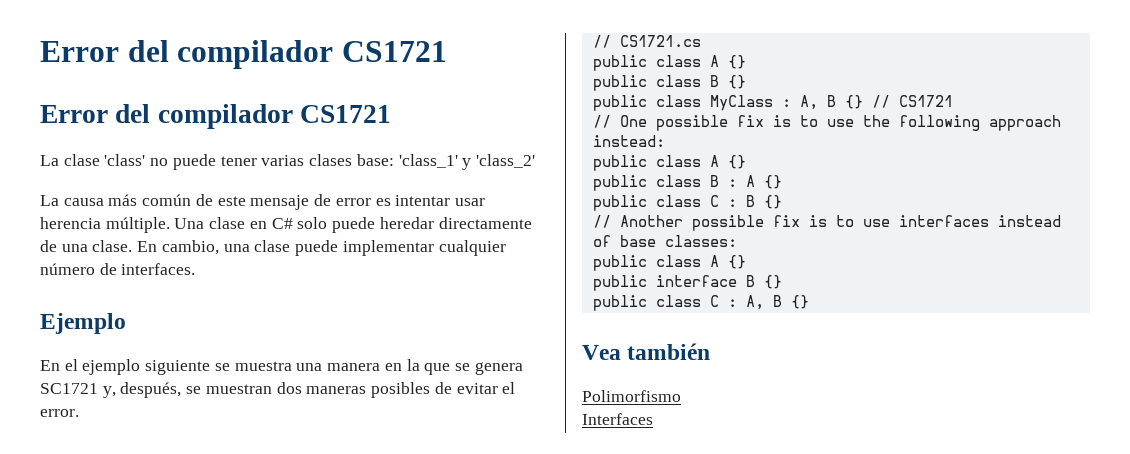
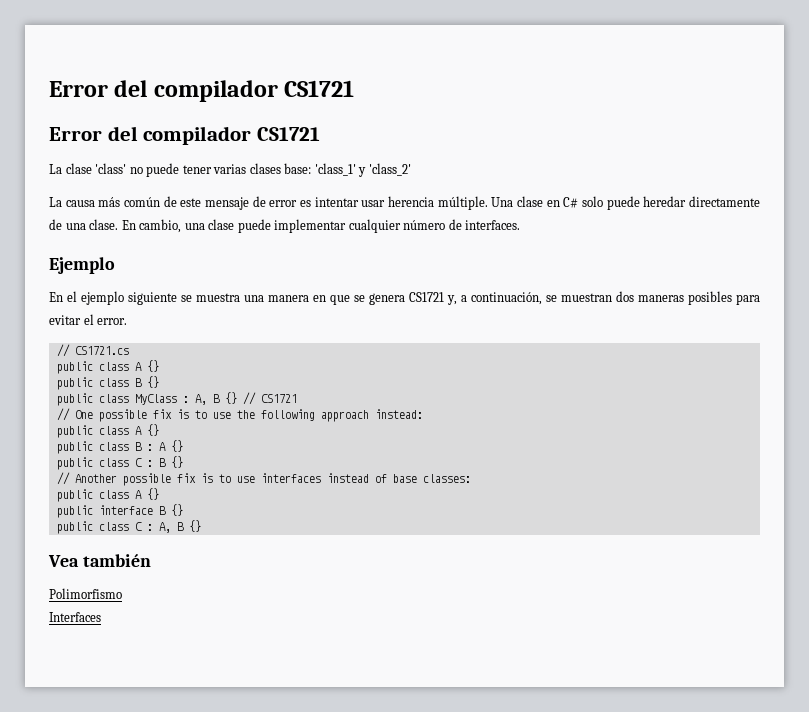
[406,359,420,371] la -> (326, 298) none
[40,382,182,398] SC1721 y, después, -> [409,292,542,305] CS1721 y, a continuación,
[434,382,452,394] de -> [736,294,760,305] para

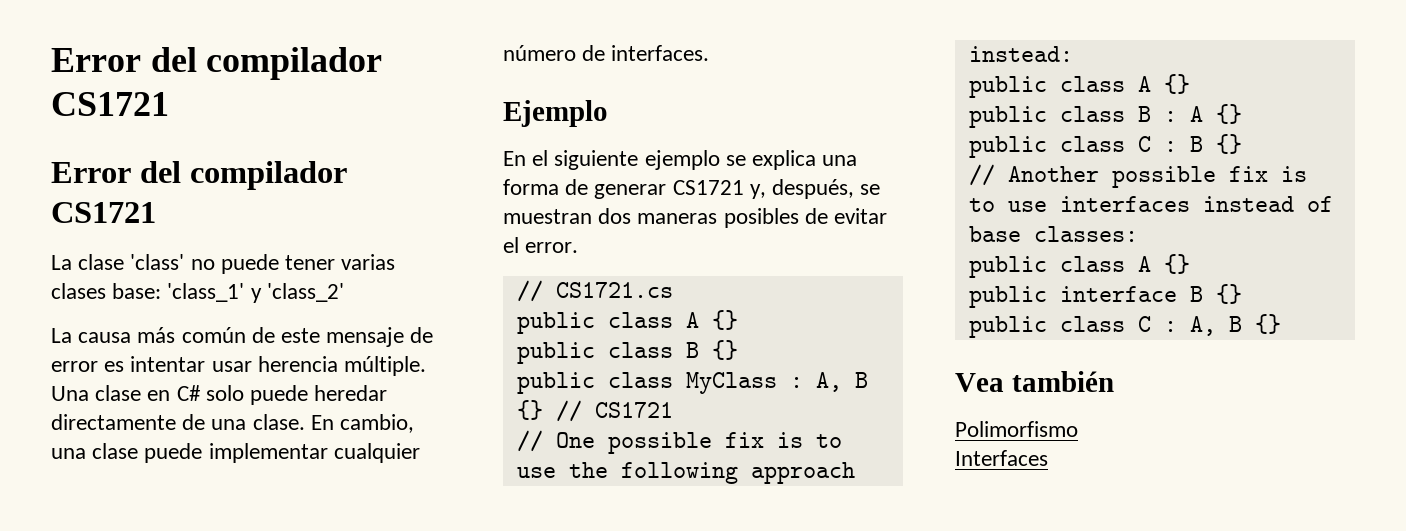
[81,291,542,305] ejemplo siguiente se muestra una manera en que se genera CS1721 y, a continuación, -> [554,150,858,170] [503,179,855,199] siguiente ejemplo se explica una forma de generar CS1721 y, después,
[736,294,760,305] para -> [804,208,828,224] de

